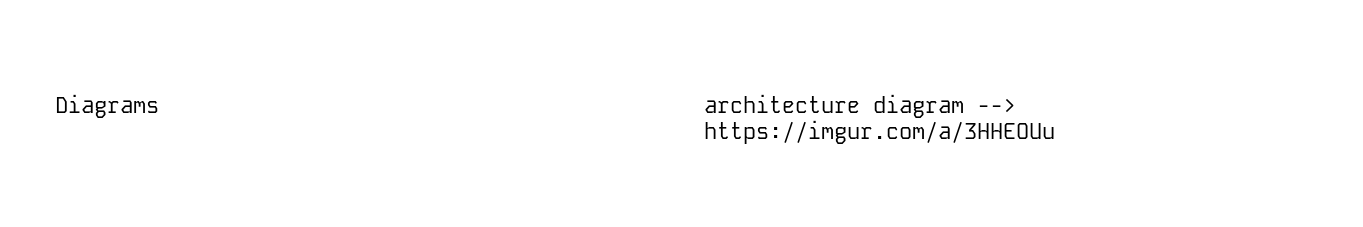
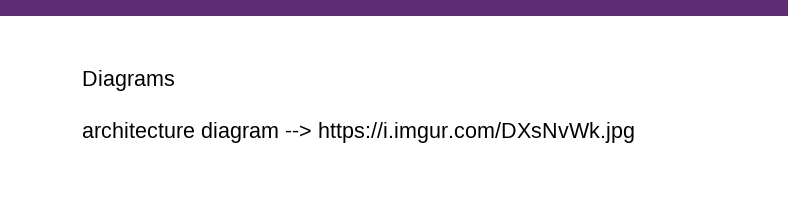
[704,120,1055,144] https://imgur.com/a/3HHEOUu -> [318,122,635,143] https://i.imgur.com/DXsNvWk.jpg

